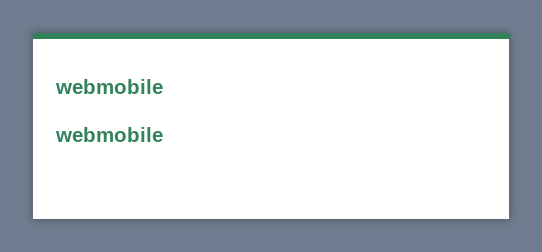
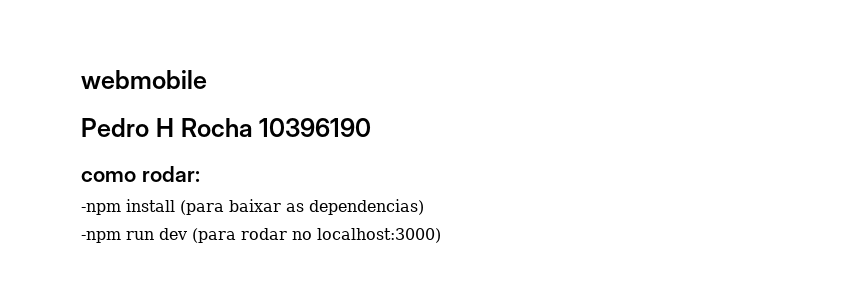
[55,127,163,142] webmobile -> [81,118,372,137] [81,166,200,182] [81,199,424,215] [81,228,441,243] Pedro H Rocha 10396190 // como rodar: // -npm install (para baixar as dependencias) // -npm run dev (para rodar no localhost:3000)

